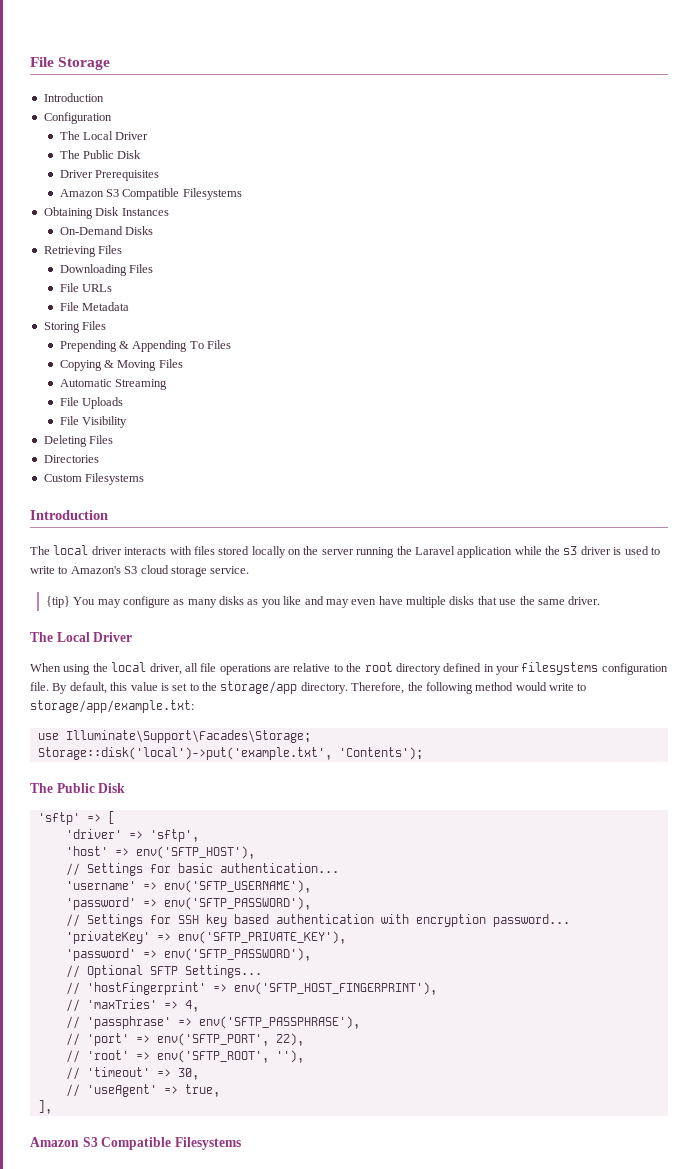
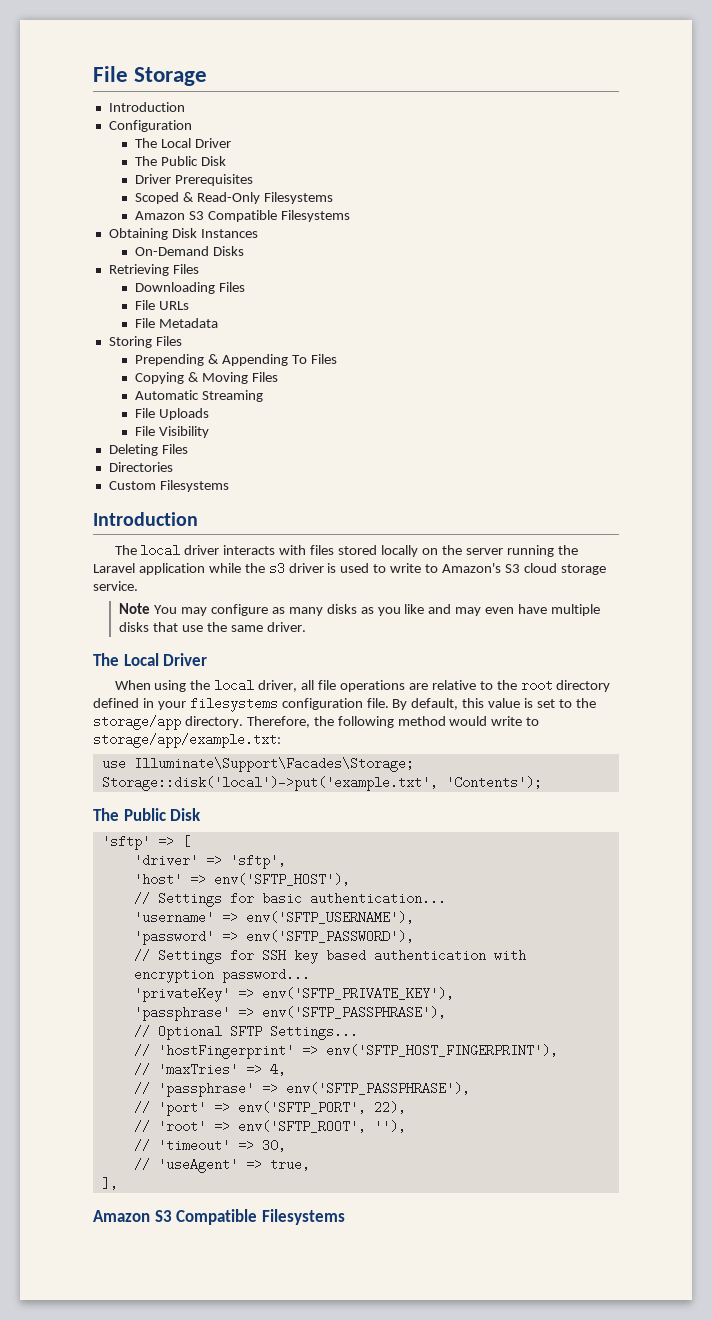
(159, 175) none -> [135,192,333,204] // Scoped & Read-Only Filesystems
[45,596,70,608] {tip} -> [119,603,151,614] Note
[65,948,311,961] 'password' => env('SFTP_PASSWORD'), -> [133,1006,446,1021] 'passphrase' => env('SFTP_PASSPHRASE'),

